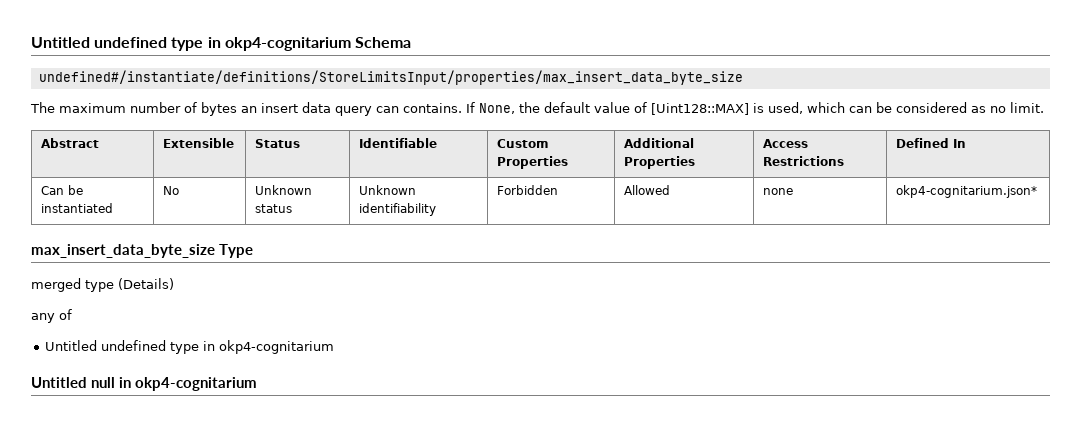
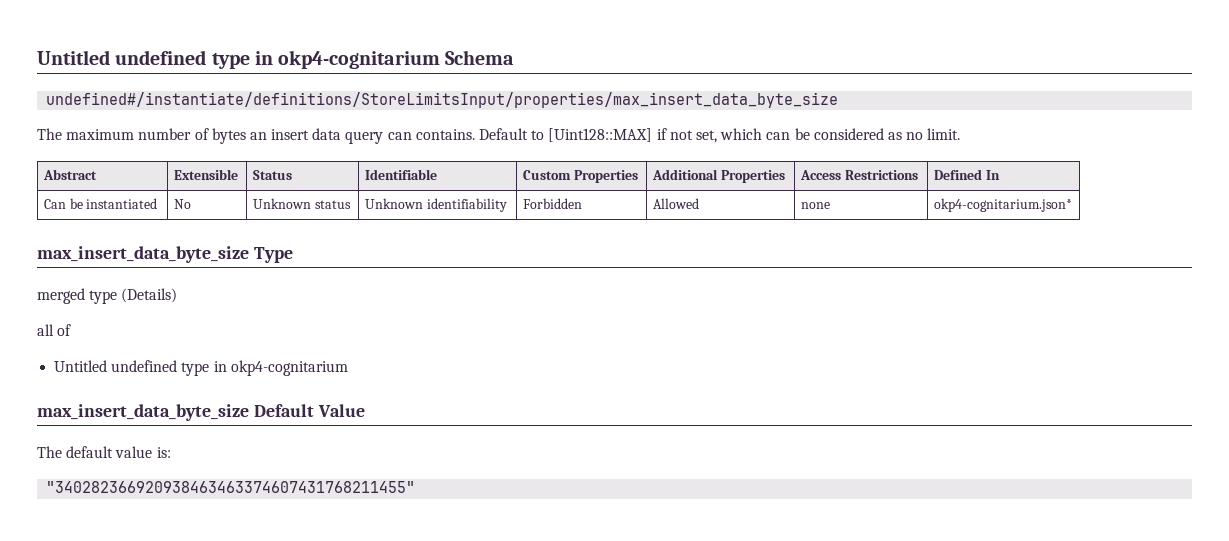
[466,102,803,115] If None, the default value of [Uint128::MAX] is used, -> [479,128,717,143] Default to [Uint128::MAX] if not set,
[31,313,55,323] any -> [37,324,54,336] all
[31,377,257,391] Untitled null in okp4-cognitarium -> [37,404,365,421] [37,446,171,458] [46,481,416,493] max_insert_data_byte_size Default Value // The default value is: // "340282366920938463463374607431768211455"

